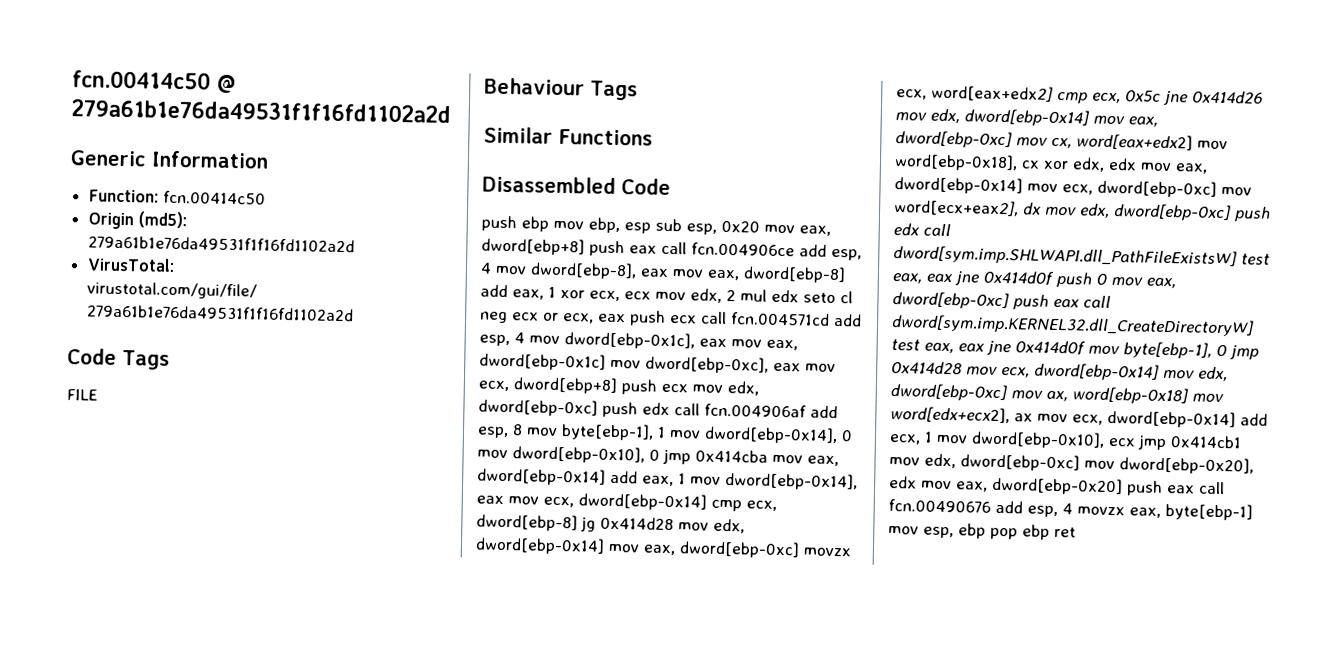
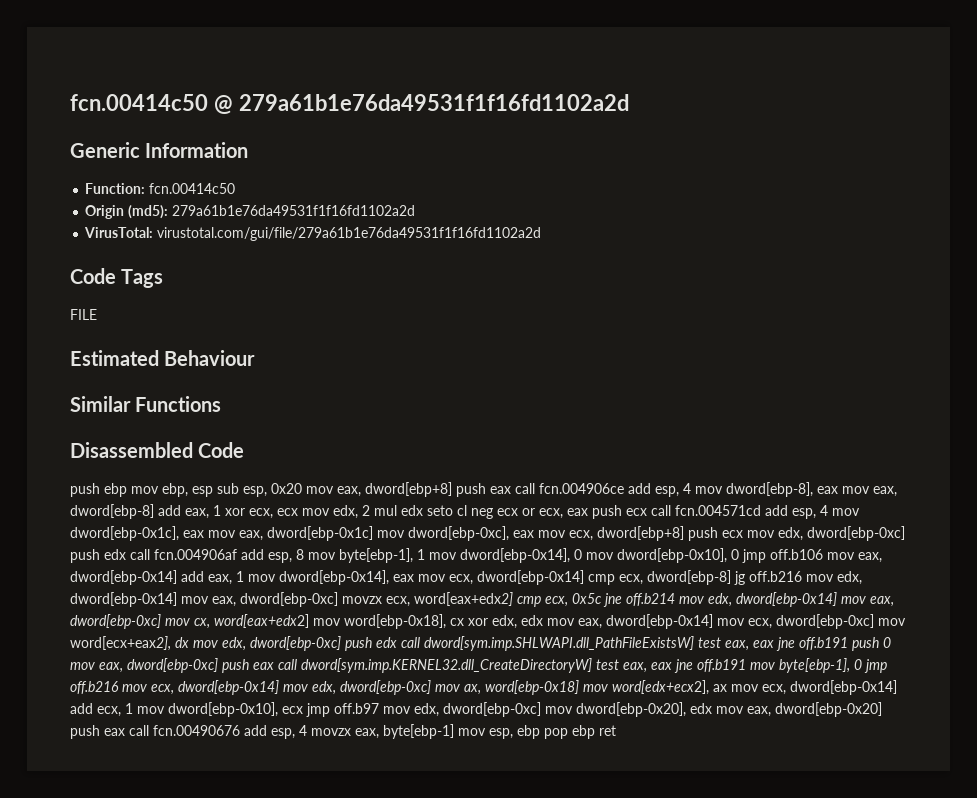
(98, 395) none -> [70,350,159,366] Estimated
[590,80,638,101] Tags -> (256, 358) none
[695,449,768,463] 0x414cba -> [770,549,823,560] off.b106
[600,516,674,531] 0x414d28 -> [749,571,802,582] off.b216
[1192,90,1263,104] 0x414d26 -> [626,593,675,606] off.b214
[983,270,1055,285] 0x414d0f -> [799,637,848,650] off.b191
[1015,340,1086,355] 0x414d0f -> [697,659,746,672] off.b191
[891,361,962,375] 0x414d28 -> [70,681,119,694] off.b216
[1170,435,1242,449] 0x414cb1 -> [334,703,379,714] off.b97

